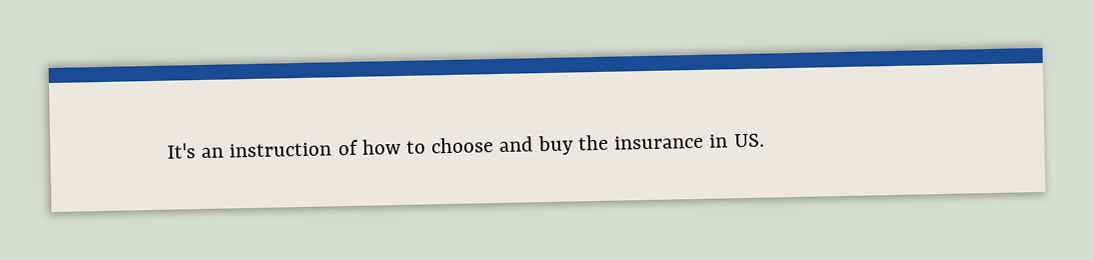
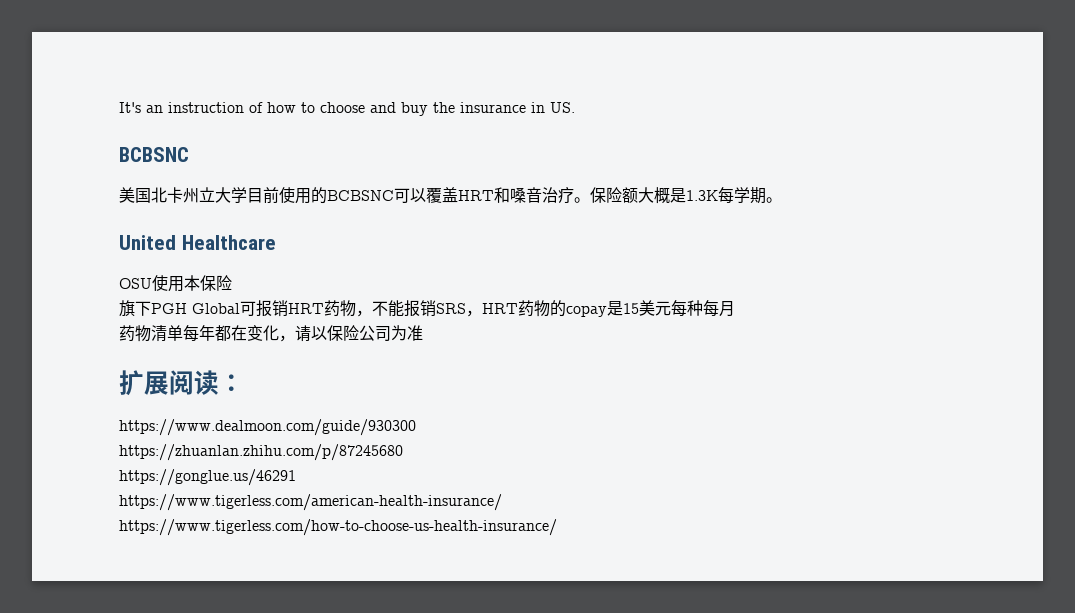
(765, 140) none -> [119,147,189,162] [119,187,782,204] [119,235,276,250] [119,275,232,292] [119,300,735,317] [119,325,423,342] [119,370,244,396] [119,419,416,436] [119,444,403,461] [119,469,296,486] [119,494,502,511] [119,519,557,536] // BCBSNC // 美国北卡州立大学目前使用的BCBSNC可以覆盖HRT和嗓音治疗。保险额大概是1.3K每学期。 // United Healthcare // OSU使用本保险 // 旗下PGH Global可报销HRT药物，不能报销SRS，HRT药物的copay是15美元每种每月 // 药物清单每年都在变化，请以保险公司为准 // 扩展阅读： // https://www.dealmoon.com/guide/930300 // https://zhuanlan.zhihu.com/p/87245680 // https://gonglue.us/46291 // https://www.tigerless.com/american-health-insurance/ // https://www.tigerless.com/how-to-choose-us-health-insurance/

